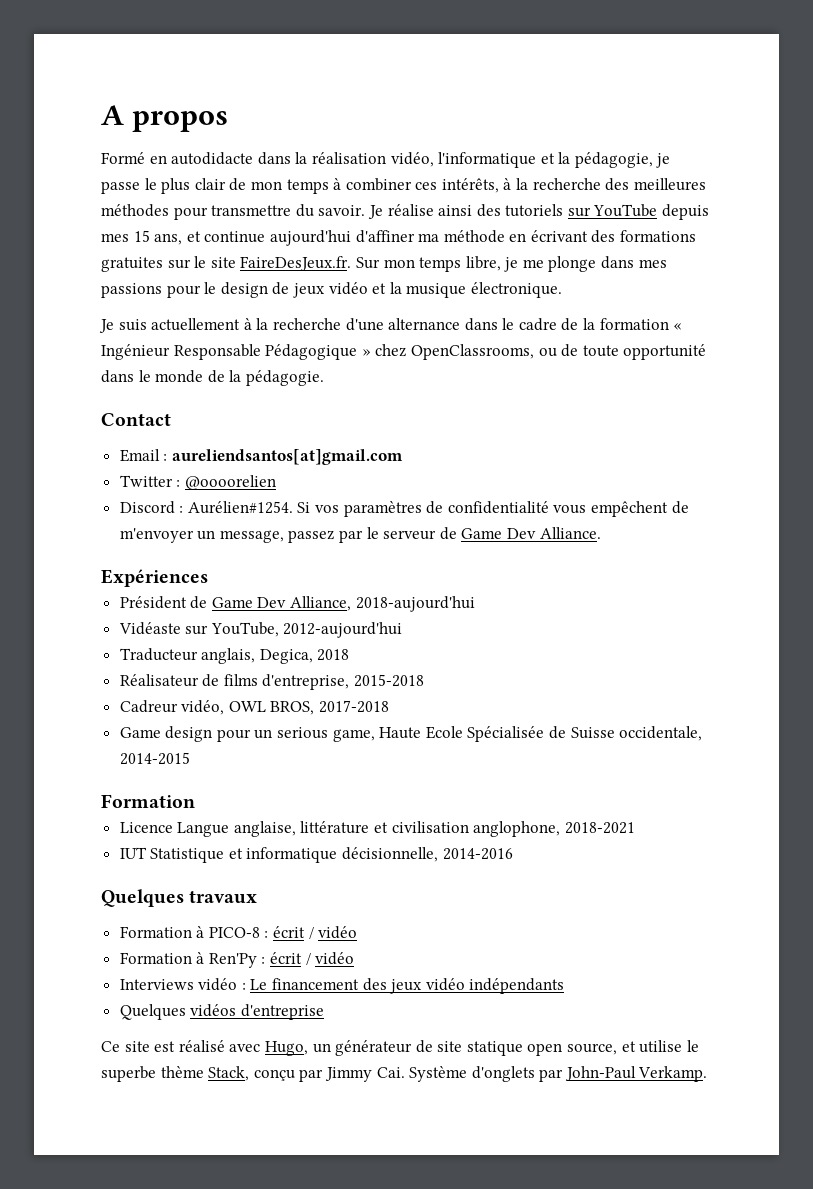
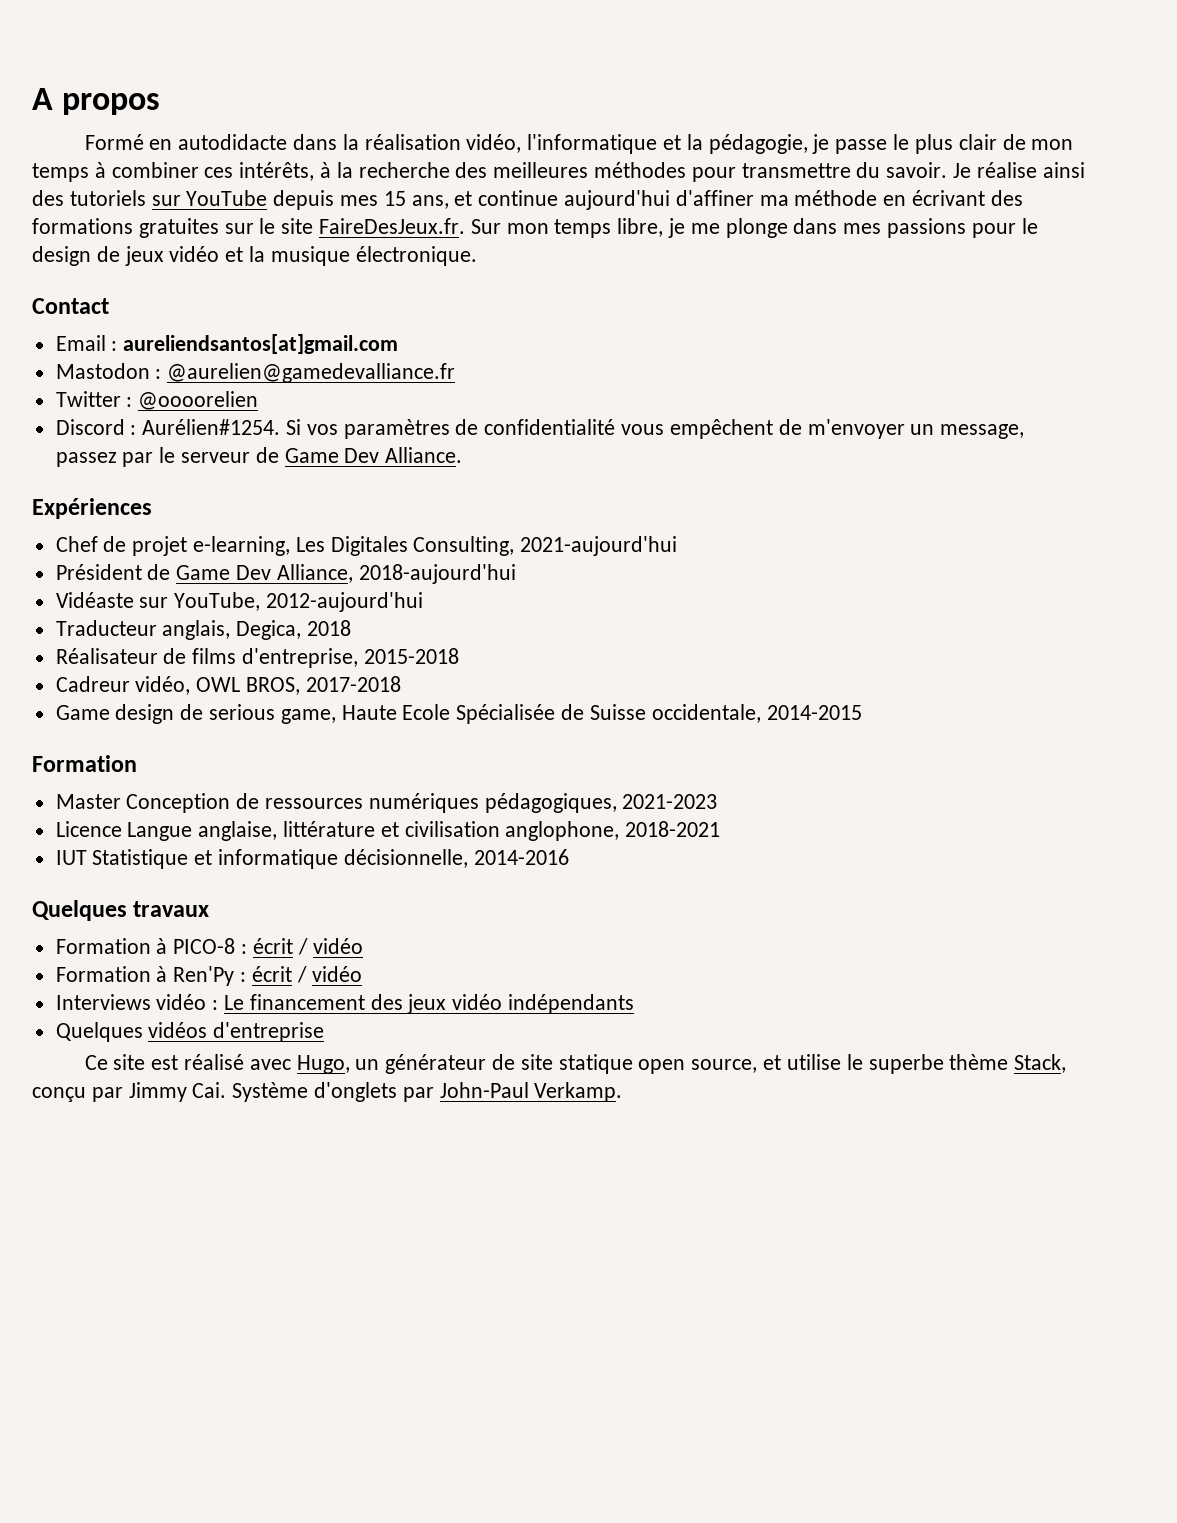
[99,318,683,333] [101,344,707,360] [101,370,324,386] // Je suis actuellement à la recherche d'une alternance dans le cadre de la formation « Ingénieur Responsable Pédagogique » chez OpenClassrooms, ou de toute opportunité dans le monde de la pédagogie. -> (477, 256) none
(403, 457) none -> [55,363,456,383] // Mastodon : @aurelien@gamedevalliance.fr
(208, 578) none -> [55,536,678,556] // Chef de projet e-learning, Les Digitales Consulting, 2021-aujourd'hui
[216,729,273,742] pour un -> [180,704,204,720] de
(195, 801) none -> [55,793,718,813] // Master Conception de ressources numériques pédagogiques, 2021-2023

